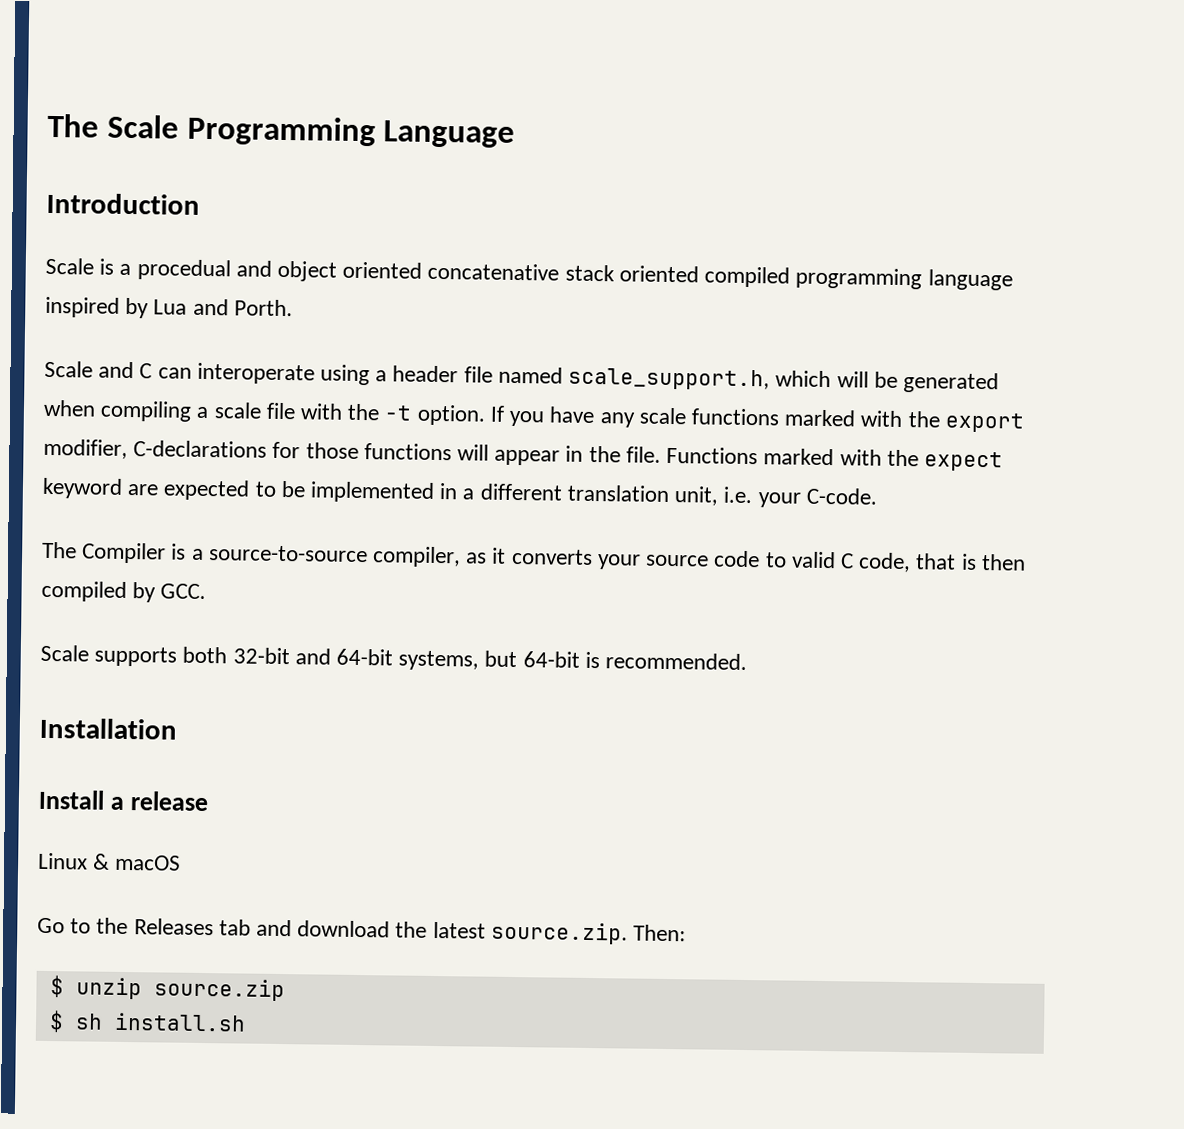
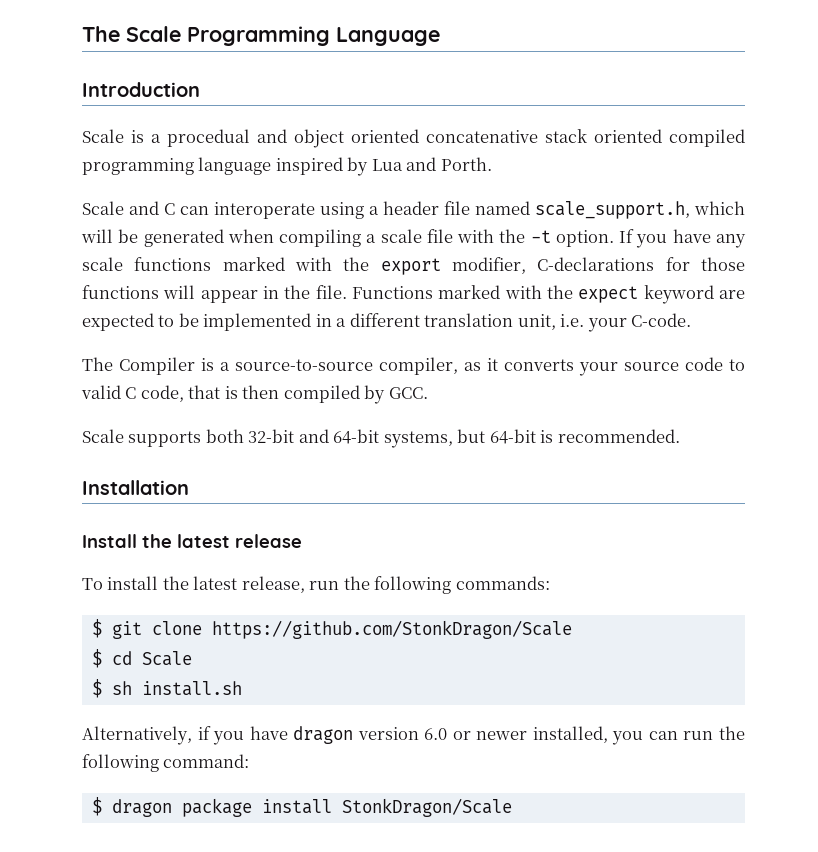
[110,796,125,810] a -> [142,534,230,548] the latest
[38,852,182,871] [37,917,687,945] [49,975,285,1002] [48,1010,246,1033] Linux & macOS // Go to the Releases tab and download the latest source.zip. Then: // $ unzip source.zip // $ sh install.sh -> [82,576,550,594] [91,619,572,639] [91,649,192,668] [91,679,242,698] [82,726,746,745] [82,754,250,772] [91,797,512,817] To install the latest release, run the following commands: // $ git clone https://github.com/StonkDragon/Scale // $ cd Scale // $ sh install.sh // Alternatively, if you have dragon version 6.0 or newer installed, you can run the following command: // $ dragon package install StonkDragon/Scale

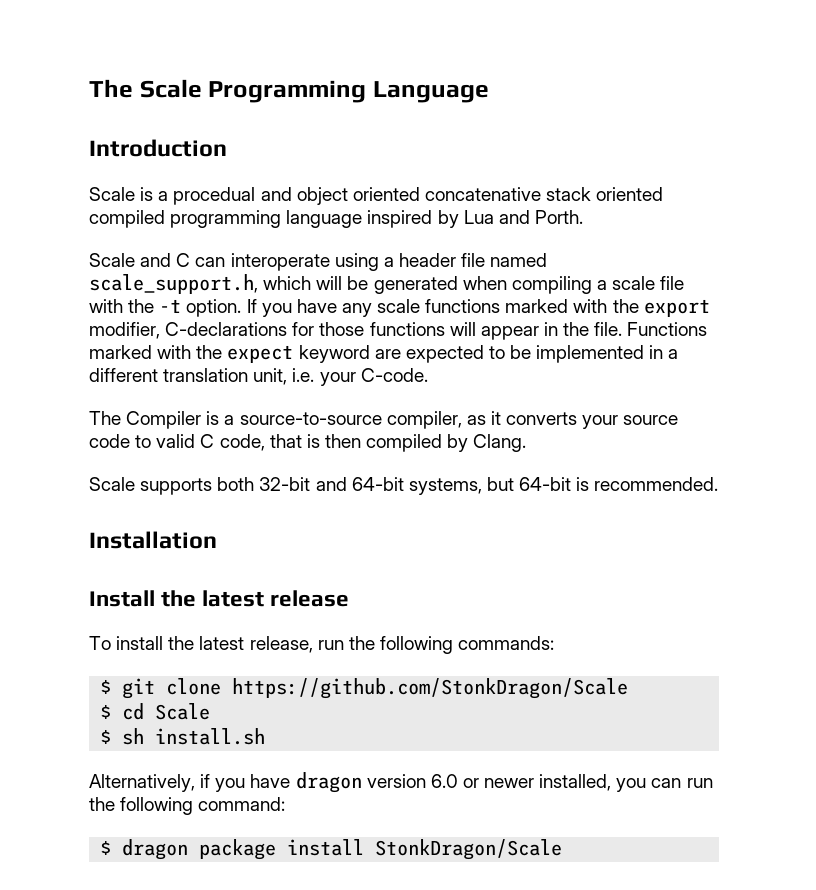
[388,387,428,399] GCC. -> [473,434,527,452] Clang.

